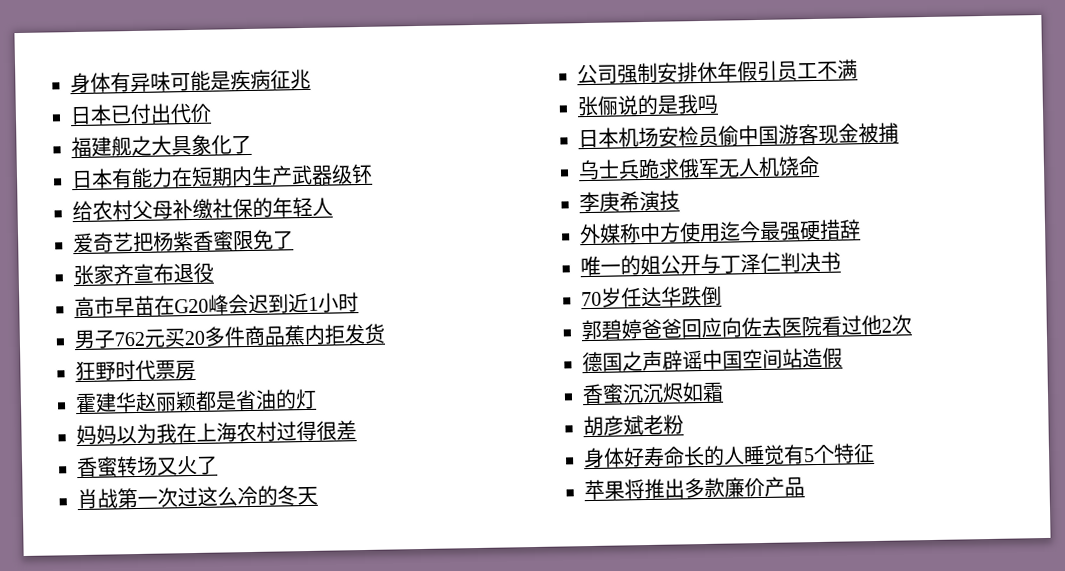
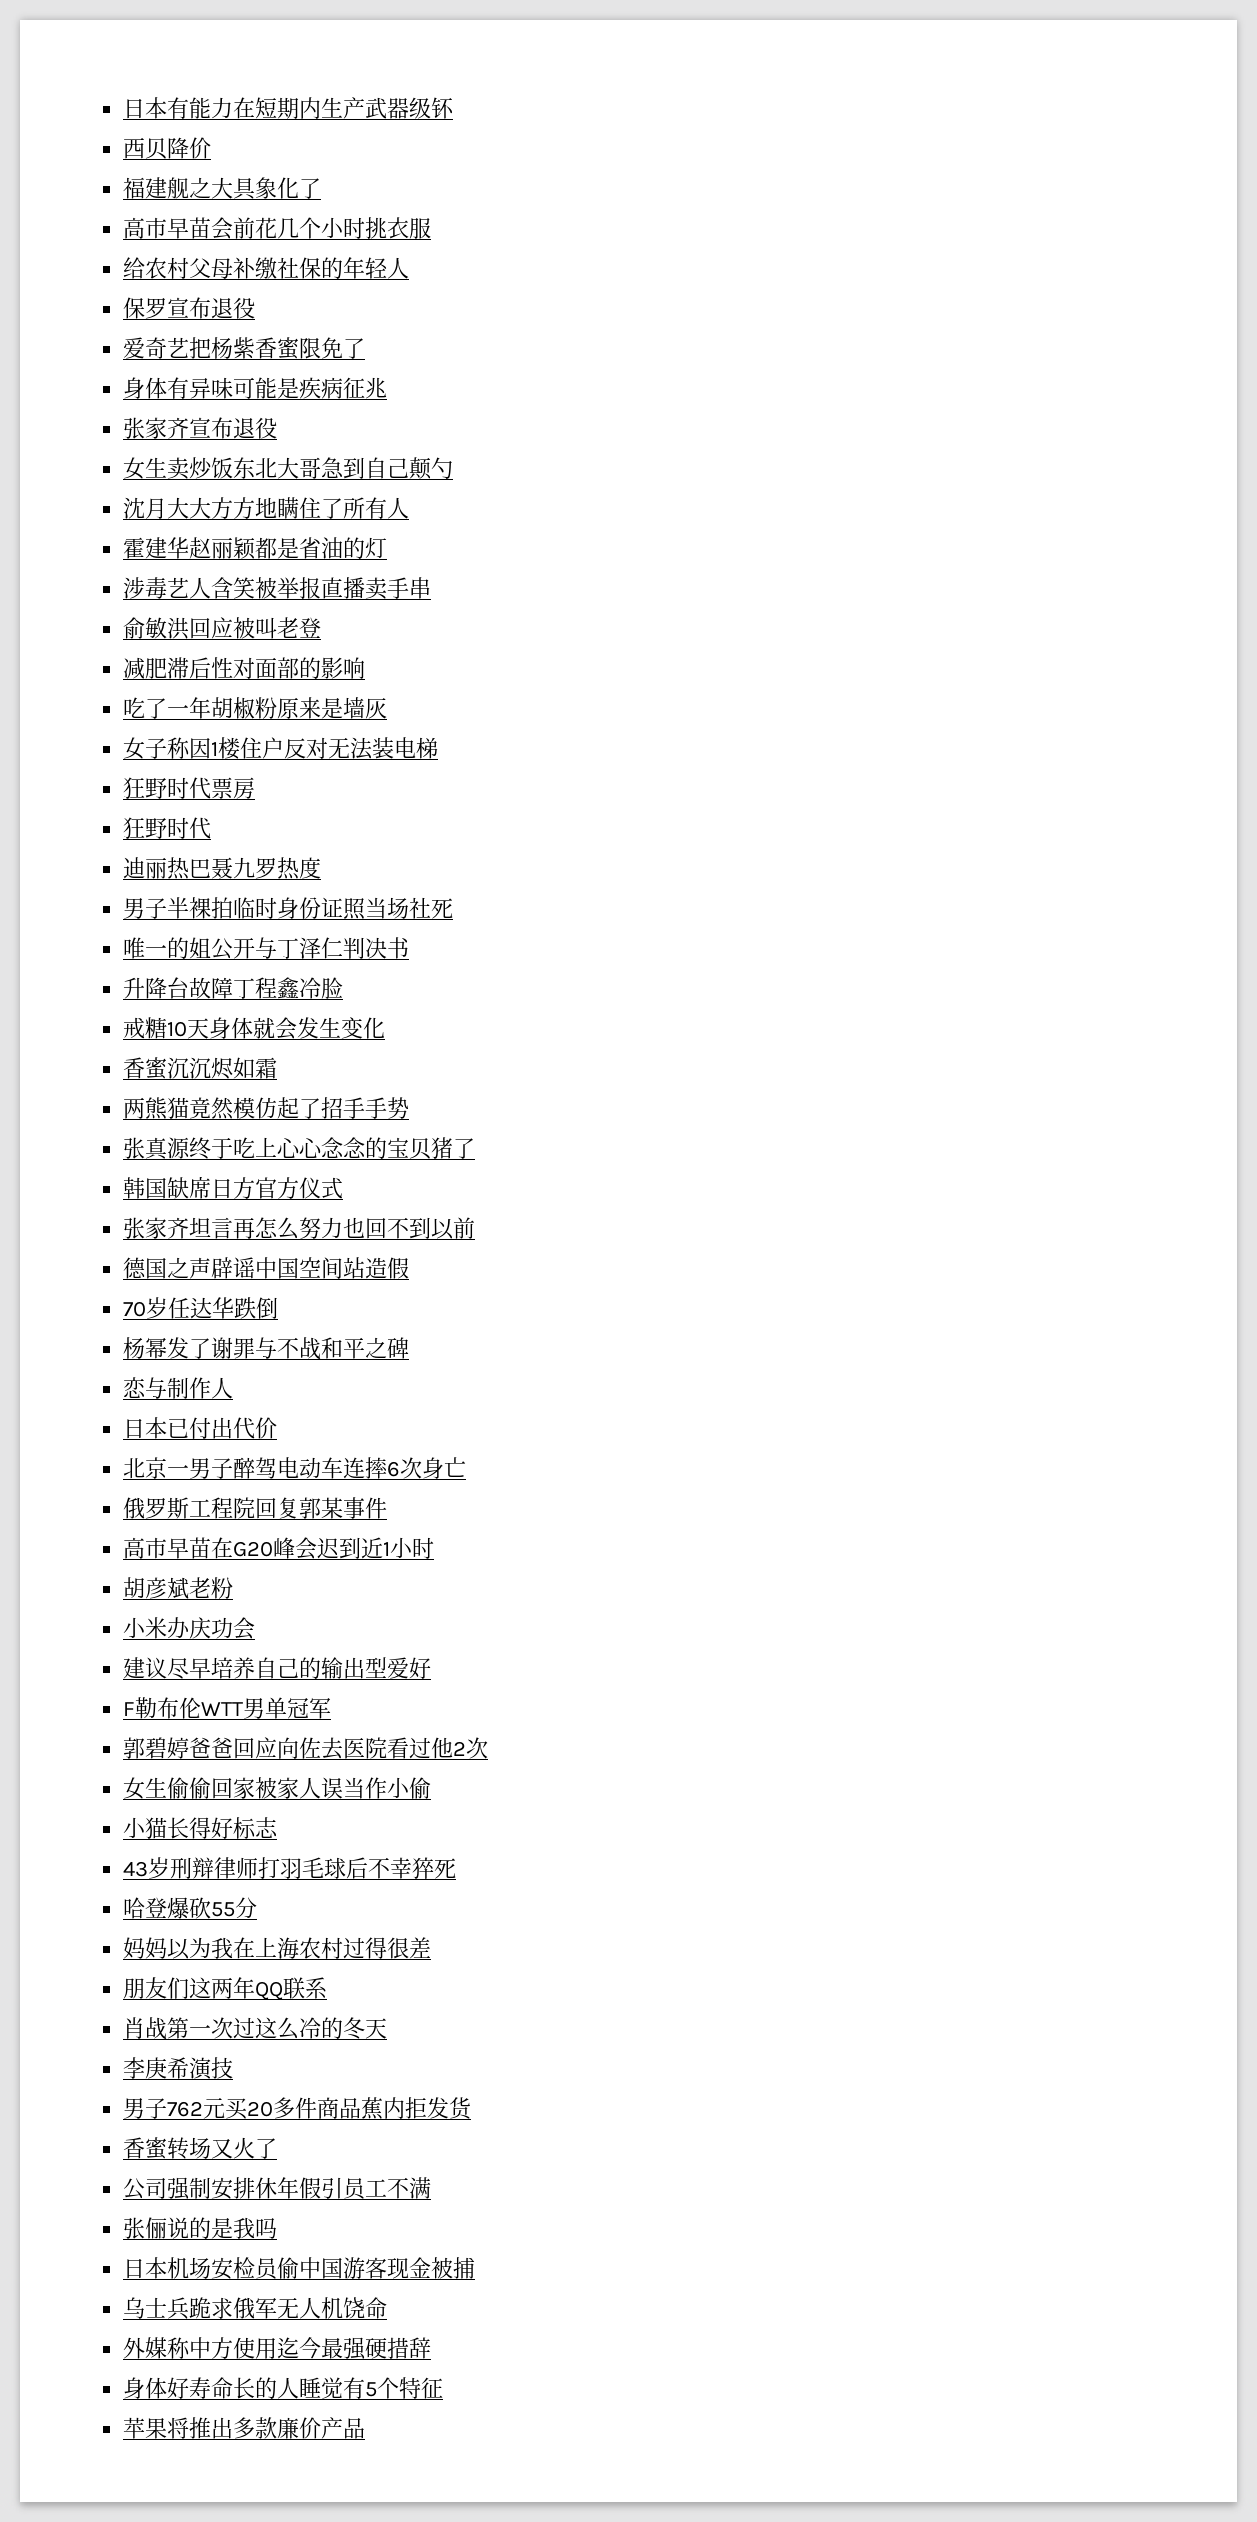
[70,68,311,94] [70,102,212,126] [71,134,252,158] 身体有异味可能是疾病征兆 // 日本已付出代价 // 福建舰之大具象化了 // -> (123, 108) none
(373, 174) none -> [123,137,212,160] [123,177,322,200] [123,217,432,240] // 西贝降价 // 福建舰之大具象化了 // 高市早苗会前花几个小时挑衣服
(333, 206) none -> [123,297,256,319] // 保罗宣布退役
[73,262,214,286] 张家齐宣布退役 -> [123,377,388,399] [123,417,278,439] [123,457,454,480] [123,497,410,519] [123,537,388,560] [123,577,432,600] [123,617,322,640] [123,657,366,679] [123,697,388,719] [123,737,439,760] [123,777,256,799] [123,817,212,839] [123,857,322,880] [123,897,454,920] [123,937,410,960] [123,977,344,999] [123,1017,386,1040] [123,1057,278,1080] [123,1097,410,1120] [123,1137,476,1160] [123,1176,344,1199] [123,1217,476,1240] [123,1257,410,1279] [123,1297,279,1319] [123,1337,410,1360] [123,1377,234,1399] [123,1417,278,1439] [123,1457,467,1479] [123,1497,388,1519] 身体有异味可能是疾病征兆 // 张家齐宣布退役 // 女生卖炒饭东北大哥急到自己颠勺 // 沈月大大方方地瞒住了所有人 // 霍建华赵丽颖都是省油的灯 // 涉毒艺人含笑被举报直播卖手串 // 俞敏洪回应被叫老登 // 减肥滞后性对面部的影响 // 吃了一年胡椒粉原来是墙灰 // 女子称因1楼住户反对无法装电梯 // 狂野时代票房 // 狂野时代 // 迪丽热巴聂九罗热度 // 男子半裸拍临时身份证照当场社死 // 唯一的姐公开与丁泽仁判决书 // 升降台故障丁程鑫冷脸 // 戒糖10天身体就会发生变化 // 香蜜沉沉烬如霜 // 两熊猫竟然模仿起了招手手势 // 张真源终于吃上心心念念的宝贝猪了 // 韩国缺席日方官方仪式 // 张家齐坦言再怎么努力也回不到以前 // 德国之声辟谣中国空间站造假 // 70岁任达华跌倒 // 杨幂发了谢罪与不战和平之碑 // 恋与制作人 // 日本已付出代价 // 北京一男子醉驾电动车连摔6次身亡 // 俄罗斯工程院回复郭某事件
(359, 302) none -> [123,1577,234,1599] [123,1617,256,1640] [123,1657,432,1680] [123,1697,332,1719] [123,1737,489,1760] [123,1777,432,1800] [123,1817,279,1839] [123,1857,457,1879] [123,1897,258,1919] [123,1937,432,1960] [123,1977,328,2000] [123,2017,388,2040] [123,2057,234,2080] // 胡彦斌老粉 // 小米办庆功会 // 建议尽早培养自己的输出型爱好 // F勒布伦WTT男单冠军 // 郭碧婷爸爸回应向佐去医院看过他2次 // 女生偷偷回家被家人误当作小偷 // 小猫长得好标志 // 43岁刑辩律师打羽毛球后不幸猝死 // 哈登爆砍55分 // 妈妈以为我在上海农村过得很差 // 朋友们这两年QQ联系 // 肖战第一次过这么冷的冬天 // 李庚希演技
[75,359,196,382] [75,388,317,414] [76,420,357,446] [76,455,218,478] [77,485,318,510] 狂野时代票房 // 霍建华赵丽颖都是省油的灯 // 妈妈以为我在上海农村过得很差 // 香蜜转场又火了 // 肖战第一次过这么冷的冬天 -> [123,2137,278,2160] 香蜜转场又火了
[579,190,680,213] // 李庚希演技 -> (388, 2308) none
[580,251,841,277] [581,285,722,308] [581,314,912,341] [582,347,843,373] [582,382,724,405] [583,414,684,437] // 唯一的姐公开与丁泽仁判决书 // 70岁任达华跌倒 // 郭碧婷爸爸回应向佐去医院看过他2次 // 德国之声辟谣中国空间站造假 // 香蜜沉沉烬如霜 // 胡彦斌老粉 -> (432, 2348) none

